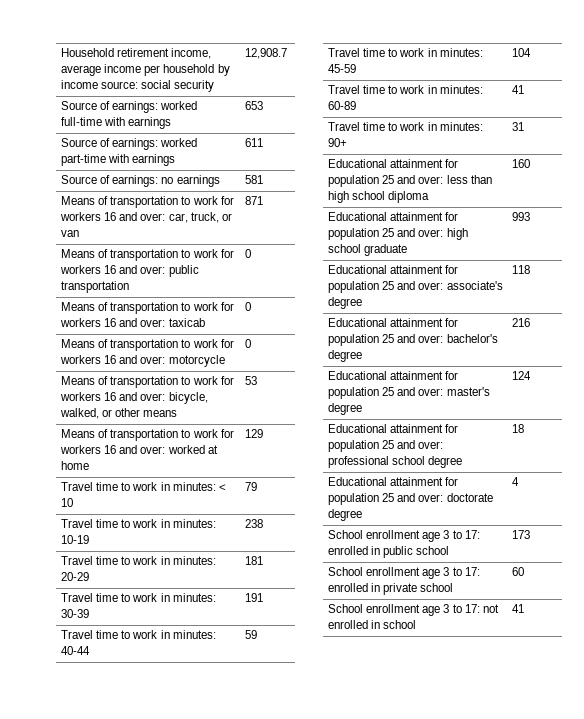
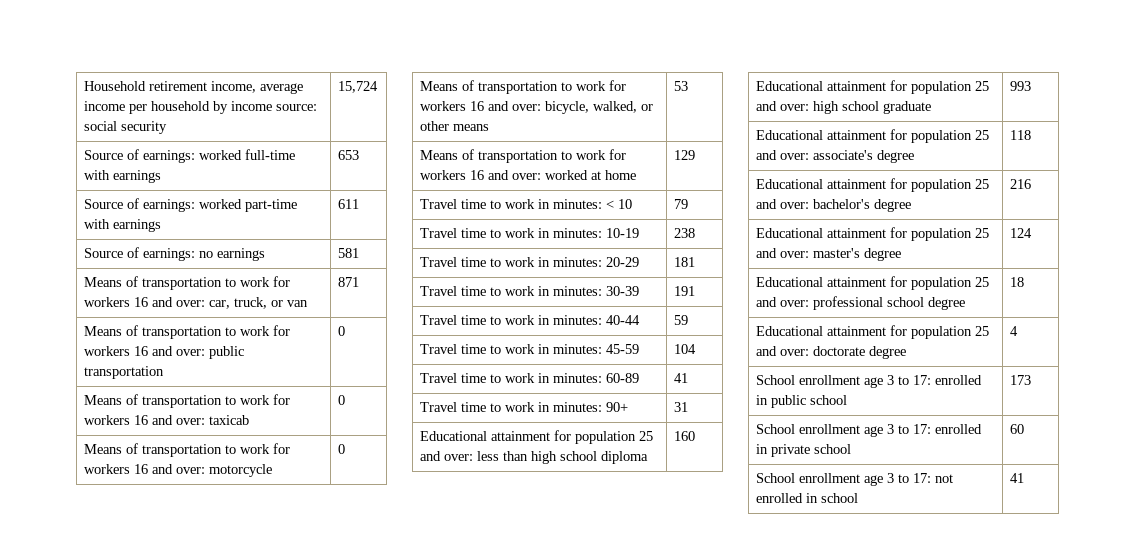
[245,48,288,59] 12,908.7 -> [337,81,378,93] 15,724

